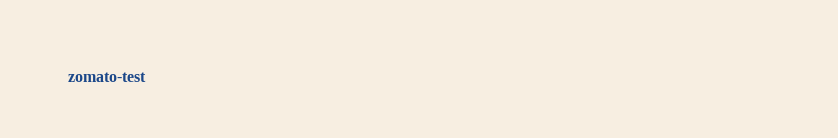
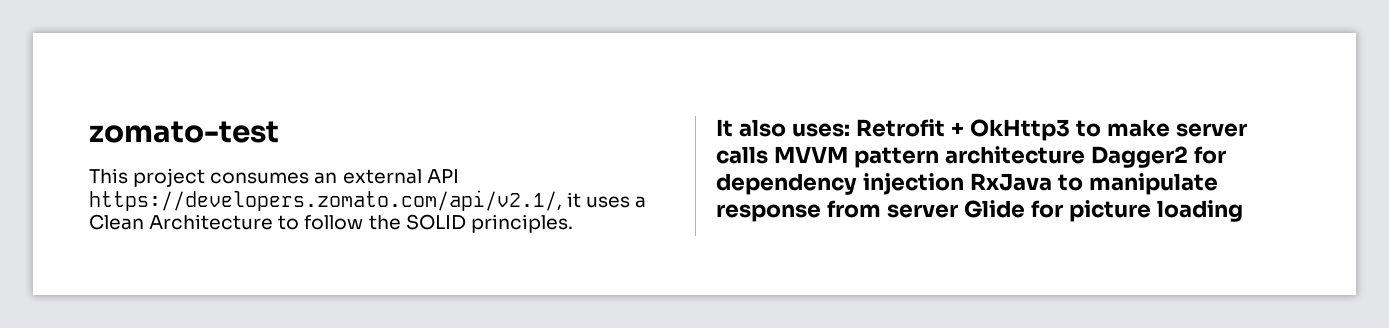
(146, 77) none -> [89,168,459,187] [89,190,647,211] [89,214,573,233] [716,119,1248,141] [716,146,1227,168] [716,173,1218,195] [716,200,1243,222] // This project consumes an external API https://developers.zomato.com/api/v2.1/, it uses a Clean Architecture to follow the SOLID principles. // It also uses: Retrofit + OkHttp3 to make server calls MVVM pattern architecture Dagger2 for dependency injection RxJava to manipulate response from server Glide for picture loading

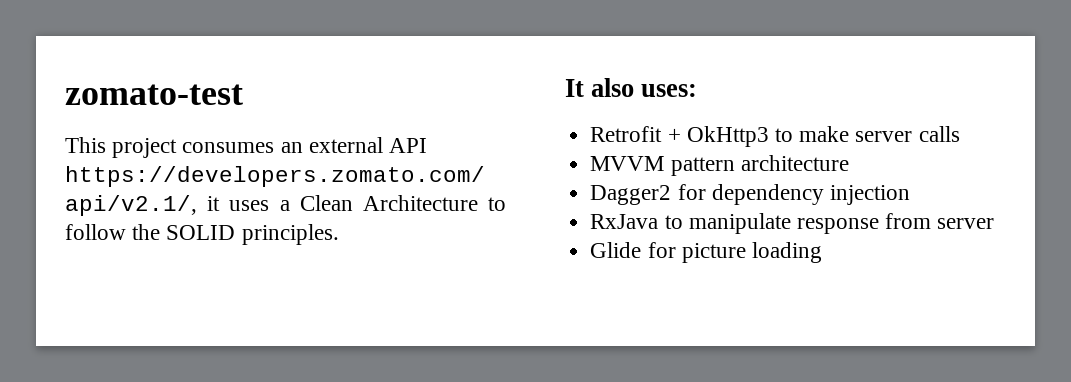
(850, 130) none -> (698, 90) //
(768, 155) none -> (960, 134) //
(1085, 155) none -> (849, 163) //
(964, 184) none -> (910, 195) //
(959, 211) none -> (995, 223) //

